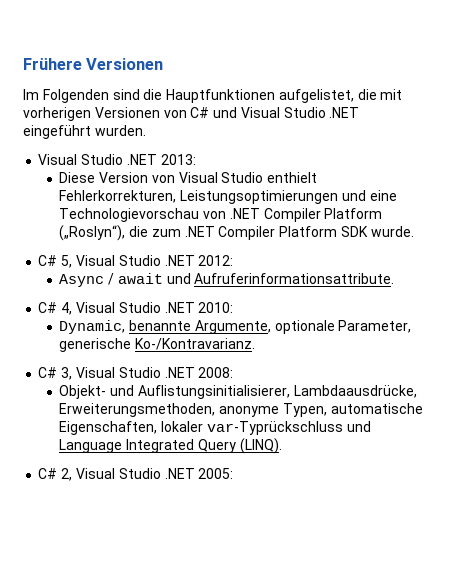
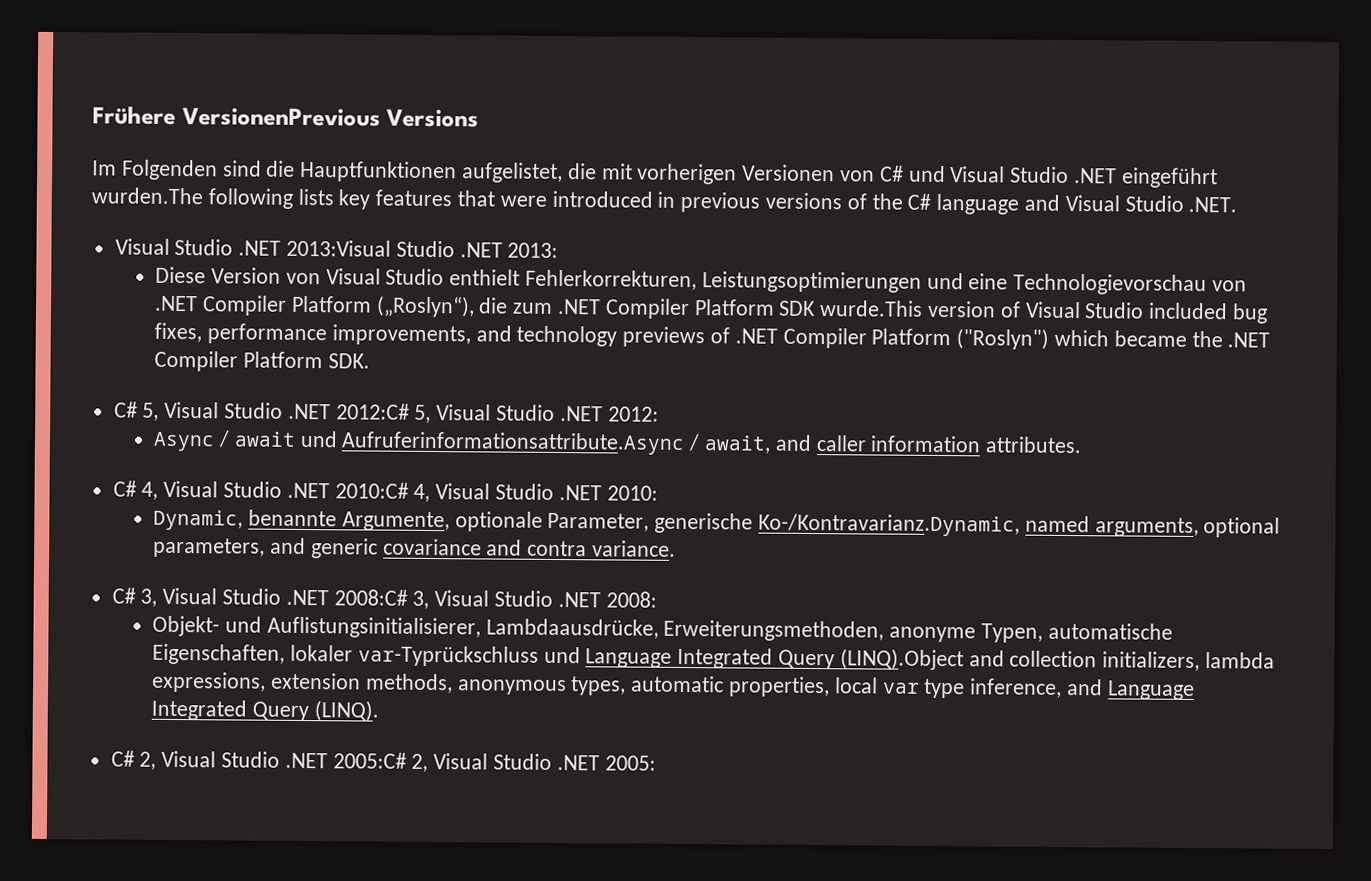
[86,58,164,70] Versionen -> [181,107,480,128] VersionenPrevious Versions
[94,125,146,136] [38,154,157,165] wurden. // Visual Studio .NET -> [91,187,1238,215] [114,238,503,258] wurden.The following lists key features that were introduced in previous versions of the C# language and Visual Studio .NET. // Visual Studio .NET 2013:Visual Studio .NET
[370,226,414,237] wurde. -> [819,300,1268,324] [154,322,1271,350] [154,350,370,372] wurde.This version of Visual Studio included bug fixes, performance improvements, and technology previews of .NET Compiler Platform ("Roslyn") which became the .NET Compiler Platform SDK.
(195, 260) none -> [335,403,603,424] 2012:C# 5, Visual Studio .NET
[194,273,395,284] Aufruferinformationsattribute. -> [341,431,1083,455] Aufruferinformationsattribute.Async / await, and caller information attributes.
(195, 307) none -> [334,482,602,502] 2010:C# 4, Visual Studio .NET
[135,338,256,350] Ko-/Kontravarianz. -> [757,513,1281,538] [153,537,676,559] Ko-/Kontravarianz.Dynamic, named arguments, optional parameters, and generic covariance and contra variance.
(195, 372) none -> [333,589,601,609] 2008:C# 3, Visual Studio .NET
(236, 446) none -> [839,648,1275,672] [152,671,1195,701] [151,699,309,722] (LINQ).Object and collection initializers, lambda expressions, extension methods, anonymous types, automatic properties, local var type inference, and Language Integrated Query
(195, 473) none -> [332,752,600,772] 2005:C# 2, Visual Studio .NET

